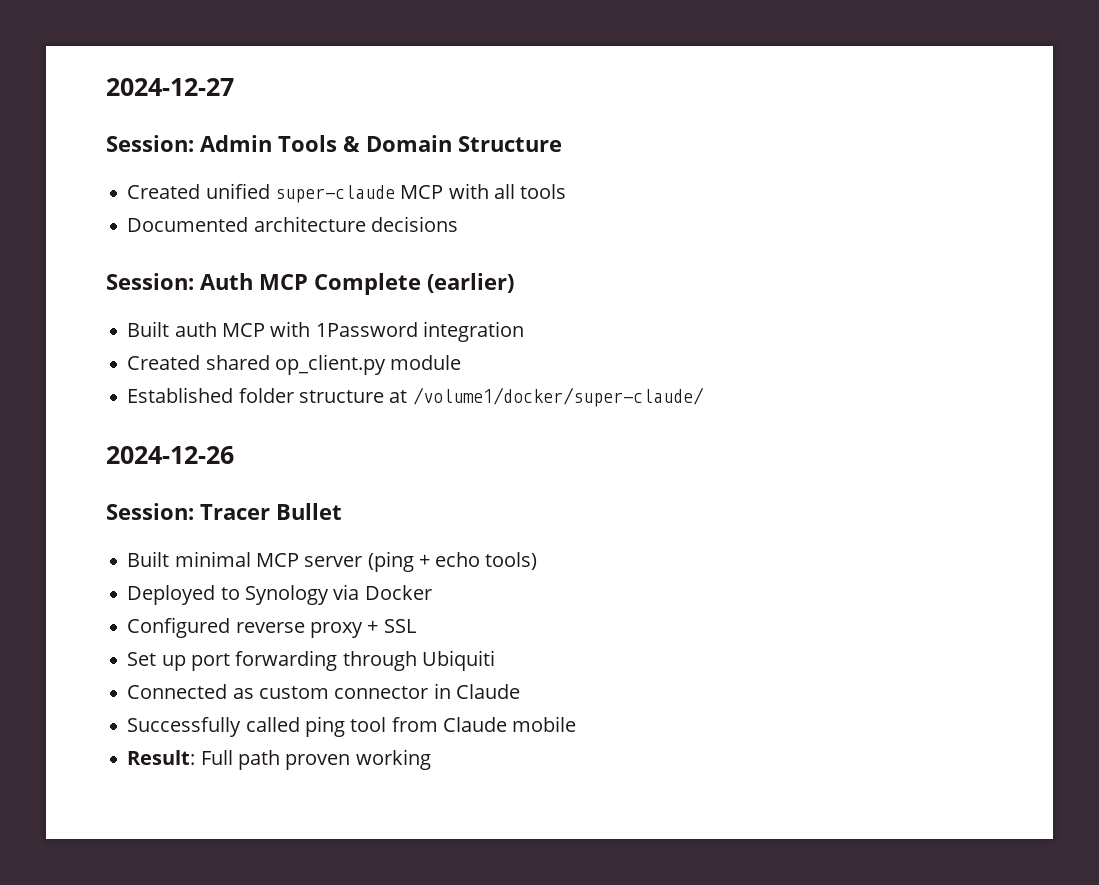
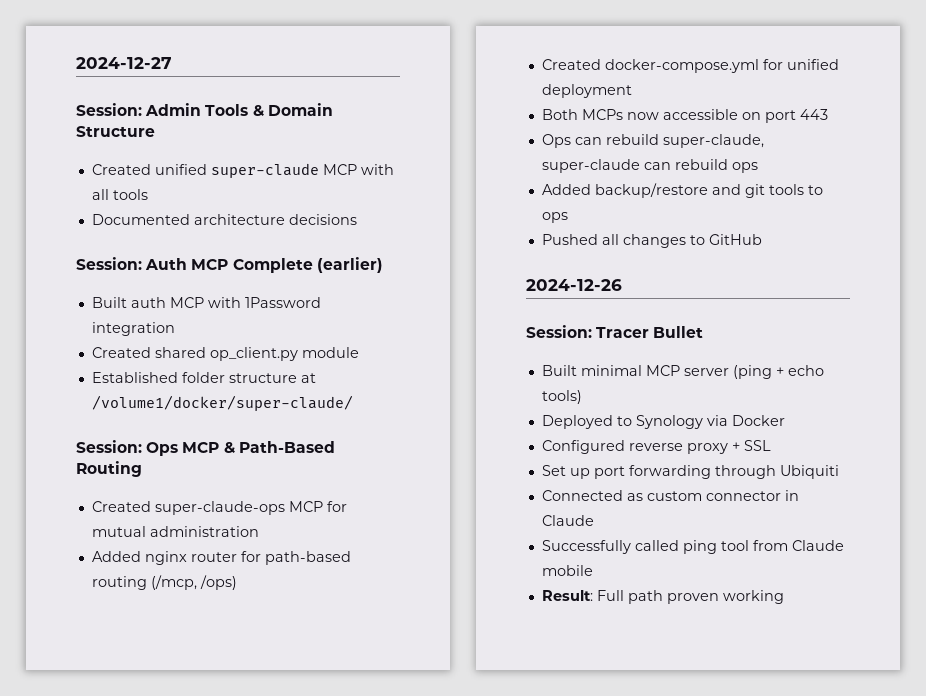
(704, 397) none -> [76,440,335,456] [76,461,142,477] [91,501,347,515] [91,526,259,537] [91,551,351,565] [91,575,237,590] [541,59,839,73] [541,84,632,98] [541,109,828,123] [541,134,764,148] [541,159,758,173] [541,183,823,198] [541,212,568,223] [541,234,762,248] // Session: Ops MCP & Path-Based Routing // Created super-claude-ops MCP for mutual administration // Added nginx router for path-based routing (/mcp, /ops) // Created docker-compose.yml for unified deployment // Both MCPs now accessible on port 443 // Ops can rebuild super-claude, super-claude can rebuild ops // Added backup/restore and git tools to ops // Pushed all changes to GitHub

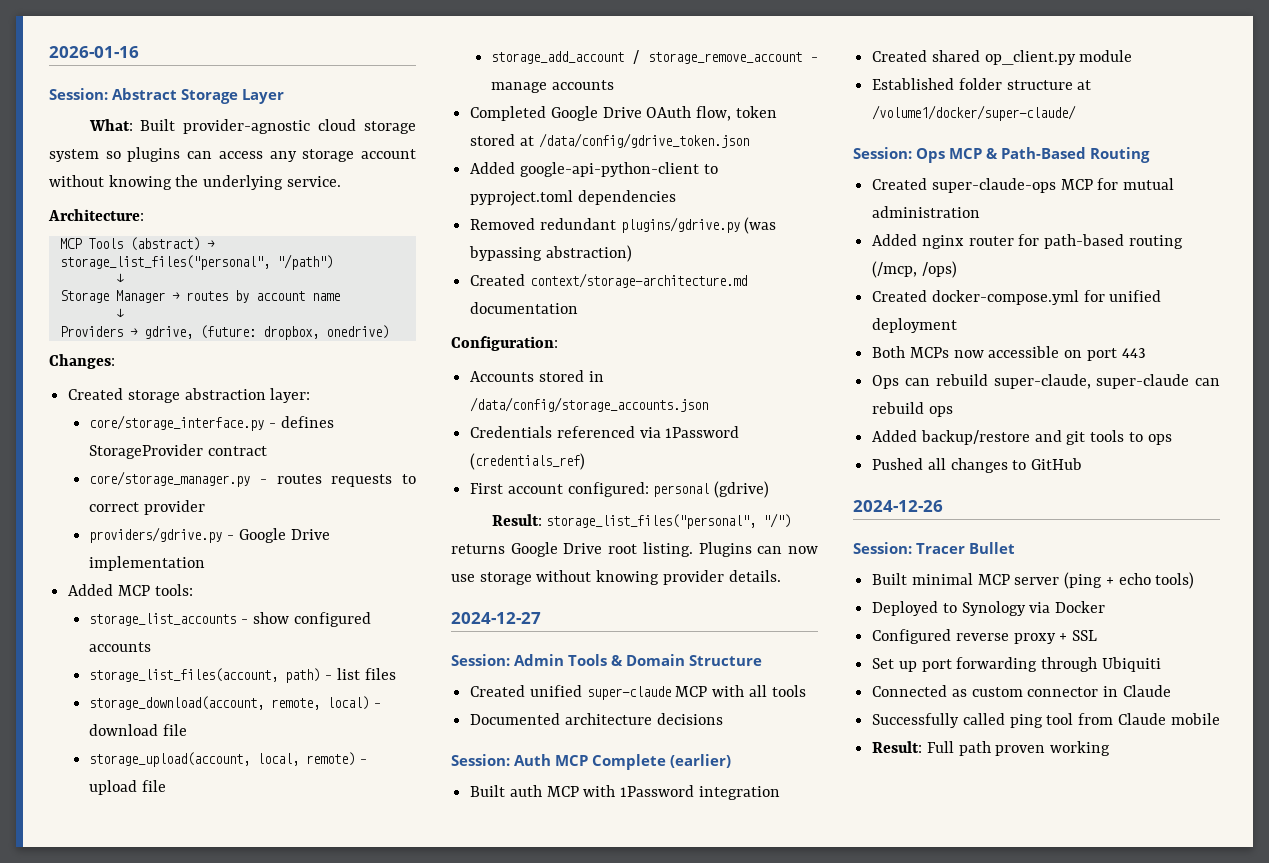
(76, 63) none -> [49,46,139,58] [49,88,285,104] [88,119,416,134] [49,147,417,162] [49,175,341,190] [48,209,144,221] [59,237,215,251] [59,254,333,270] [115,273,124,283] [59,290,340,303] [115,308,124,318] [59,325,389,340] [49,354,115,369] [68,388,311,403] [89,415,334,431] [89,444,268,459] [89,471,416,487] [89,500,206,515] [89,527,330,543] [89,556,206,571] [68,584,193,596] [89,612,371,627] [89,642,152,652] [89,668,396,683] [89,696,382,710] [89,724,188,736] [89,752,368,767] [89,780,167,795] [491,50,818,64] [491,80,615,93] [470,106,777,121] [470,133,749,148] [470,162,718,177] [470,190,676,206] [470,217,777,234] [469,245,632,262] [470,273,747,288] [470,302,579,314] [451,336,558,351] [470,370,604,382] [470,397,709,412] [470,426,740,438] [470,453,586,470] [470,481,770,498] [491,513,792,529] [451,542,818,557] [451,570,781,585] 2026-01-16 // Session: Abstract Storage Layer // What: Built provider-agnostic cloud storage system so plugins can access any storage account without knowing the underlying service. // Architecture: // MCP Tools (abstract) → storage_list_files("personal", "/path") // ↓ // Storage Manager → routes by account name // ↓ // Providers → gdrive, (future: dropbox, onedrive) // Changes: // Created storage abstraction layer: // core/storage_interface.py - defines StorageProvider contract // core/storage_manager.py - routes requests to correct provider // providers/gdrive.py - Google Drive implementation // Added MCP tools: // storage_list_accounts - show configured accounts // storage_list_files(account, path) - list files // storage_download(account, remote, local) - download file // storage_upload(account, local, remote) - upload file // storage_add_account / storage_remove_account - manage accounts // Completed Google Drive OAuth flow, token stored at /data/config/gdrive_token.json // Added google-api-python-client to pyproject.toml dependencies // Removed redundant plugins/gdrive.py (was bypassing abstraction) // Created context/storage-architecture.md documentation // Configuration: // Accounts stored in /data/config/storage_accounts.json // Credentials referenced via 1Password (credentials_ref) // First account configured: personal (gdrive) // Result: storage_list_files("personal", "/") returns Google Drive root listing. Plugins can now use storage without knowing provider details. //

